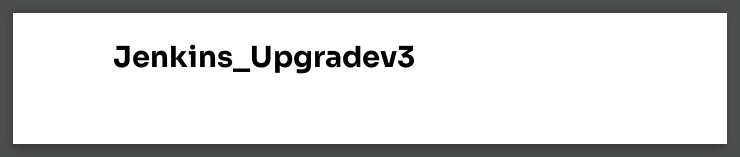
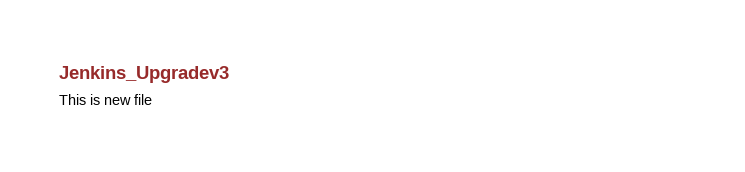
(415, 59) none -> [59,94,152,105] // This is new file

